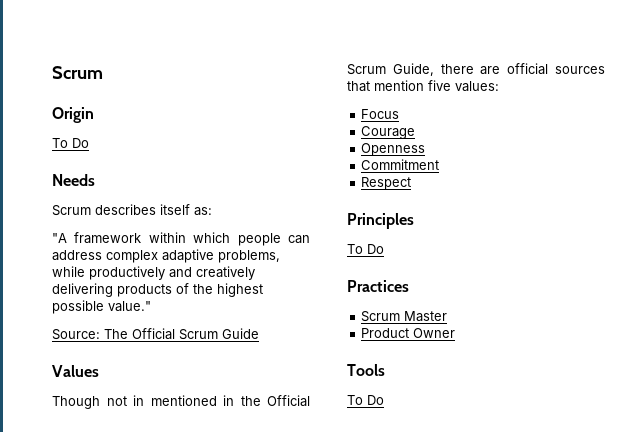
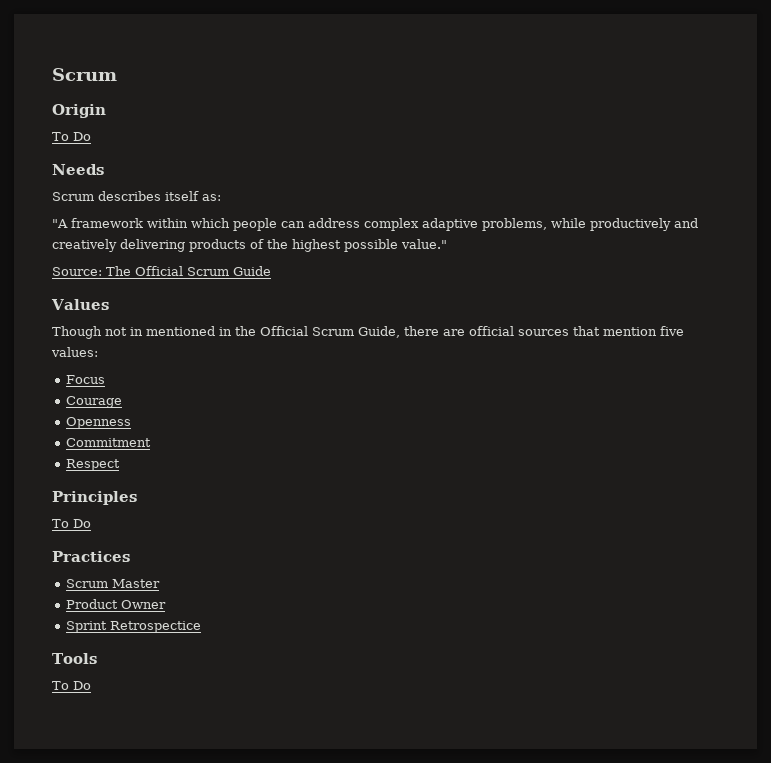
(456, 333) none -> [66,621,202,633] // Sprint Retrospectice

